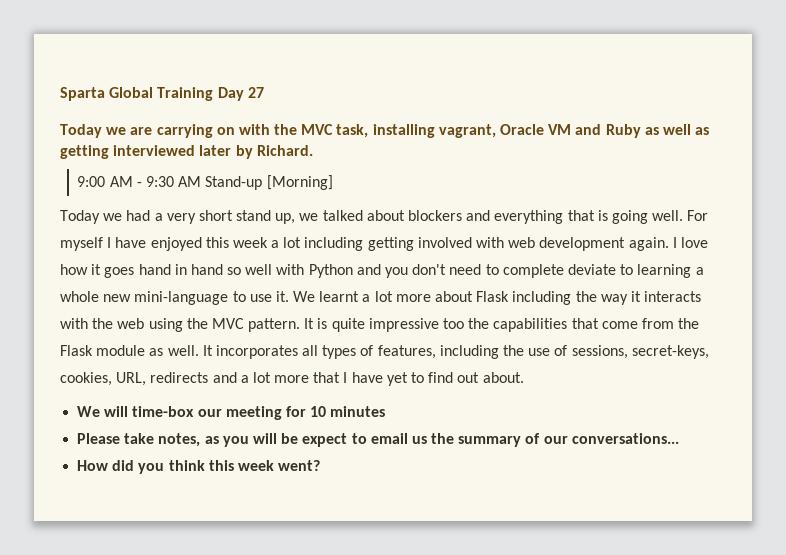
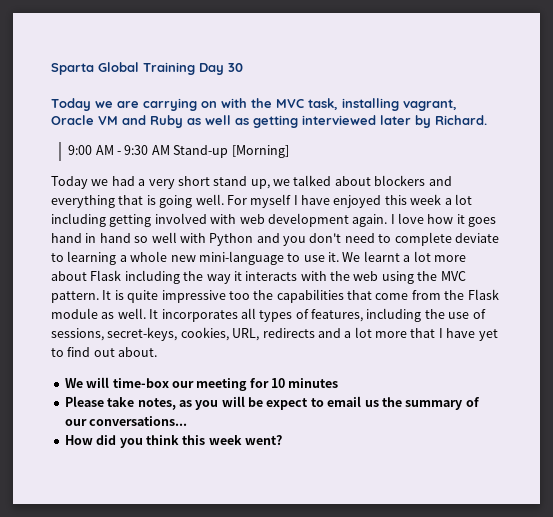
[247,87,264,98] 27 -> [228,63,243,72] 30

